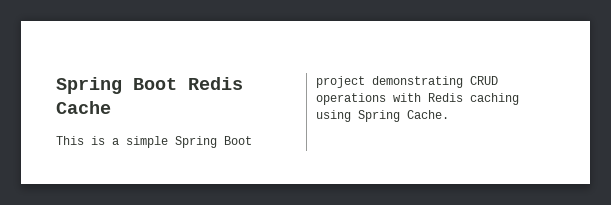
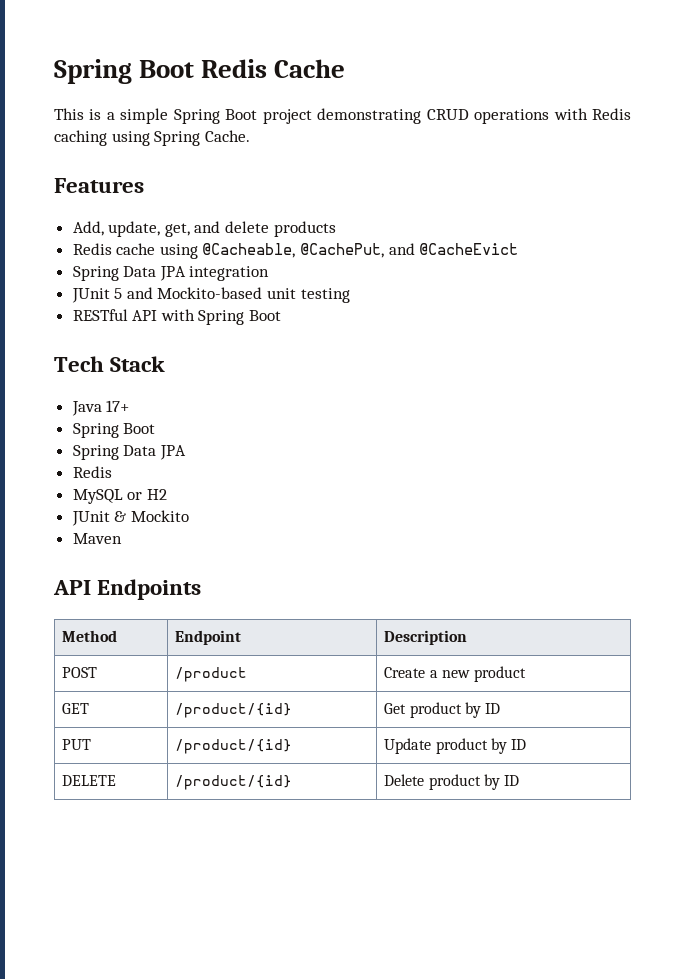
(449, 114) none -> [54,178,144,193] [72,221,336,237] [72,243,519,259] [72,266,270,281] [71,287,350,303] [72,309,282,325] [54,356,166,372] [71,400,130,416] [72,423,156,438] [72,445,186,460] [72,466,112,478] [72,489,167,504] [71,510,189,526] [72,533,122,544] [53,579,202,600] [62,630,118,642] [175,630,242,645] [384,630,468,645] [62,667,98,678] [175,667,248,682] [384,666,526,682] [62,703,90,714] [175,703,293,718] [384,702,500,718] [62,739,92,750] [175,739,293,754] [384,738,526,754] [62,775,117,786] [175,775,293,790] [384,774,519,790] // Features // Add, update, get, and delete products // Redis cache using @Cacheable, @CachePut, and @CacheEvict // Spring Data JPA integration // JUnit 5 and Mockito-based unit testing // RESTful API with Spring Boot // Tech Stack // Java 17+ // Spring Boot // Spring Data JPA // Redis // MySQL or H2 // JUnit & Mockito // Maven // API Endpoints // Method | Endpoint | Description // POST | /product | Create a new product // GET | /product/{id} | Get product by ID // PUT | /product/{id} | Update product by ID // DELETE | /product/{id} | Delete product by ID

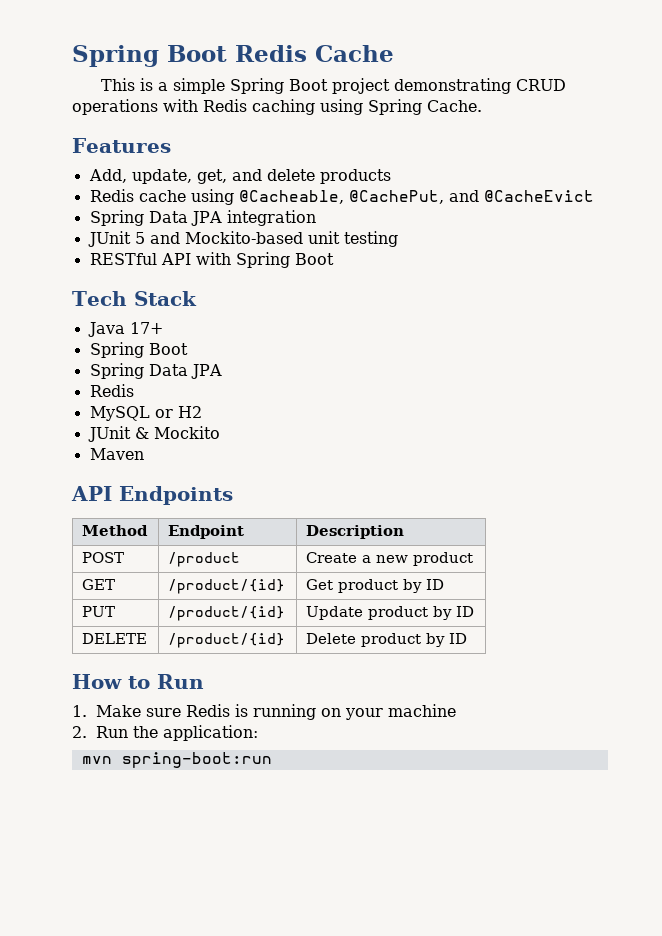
(519, 780) none -> [72,674,204,689] [72,704,456,720] [72,725,258,741] [81,752,272,768] // How to Run // 1. Make sure Redis is running on your machine // 2. Run the application: // mvn spring-boot:run

